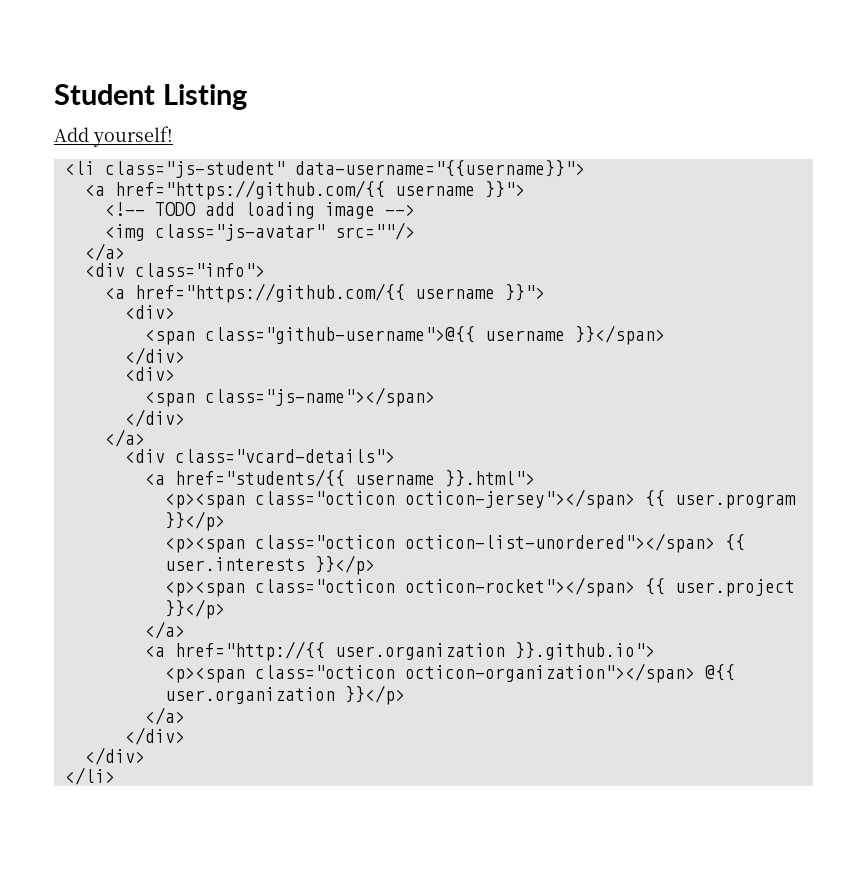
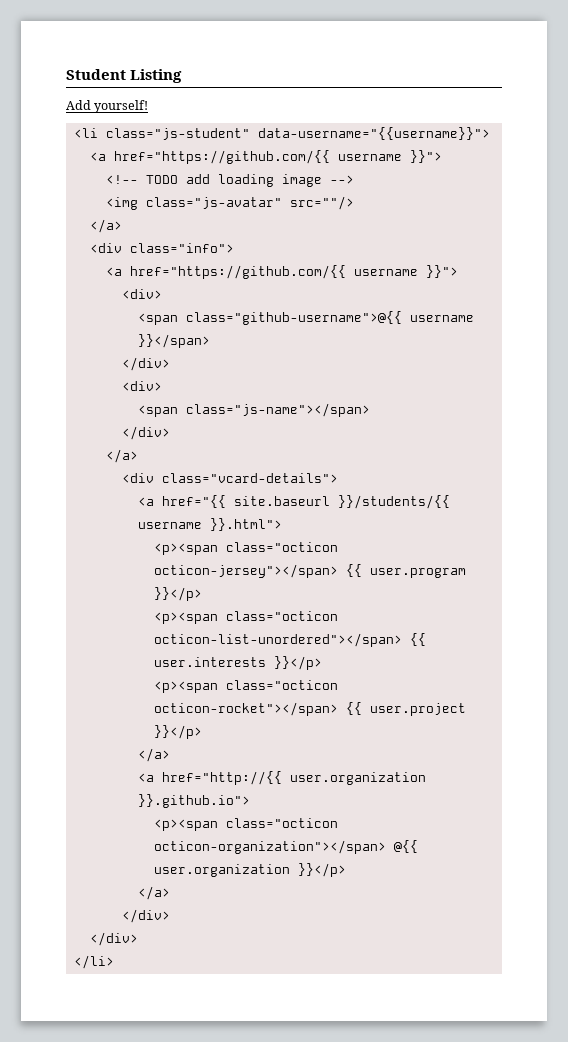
[174,469,345,487] href="students/{{ -> [161,495,450,509] href="{{ site.baseurl }}/students/{{

